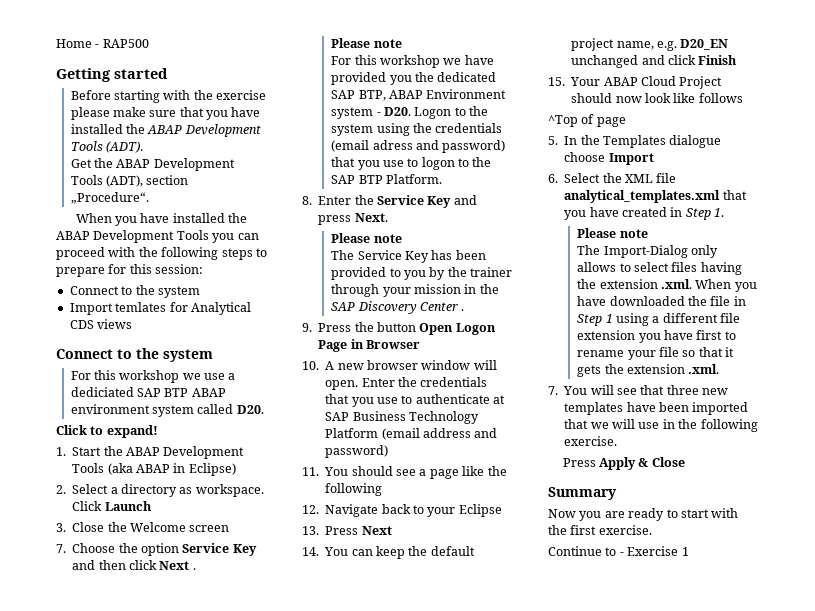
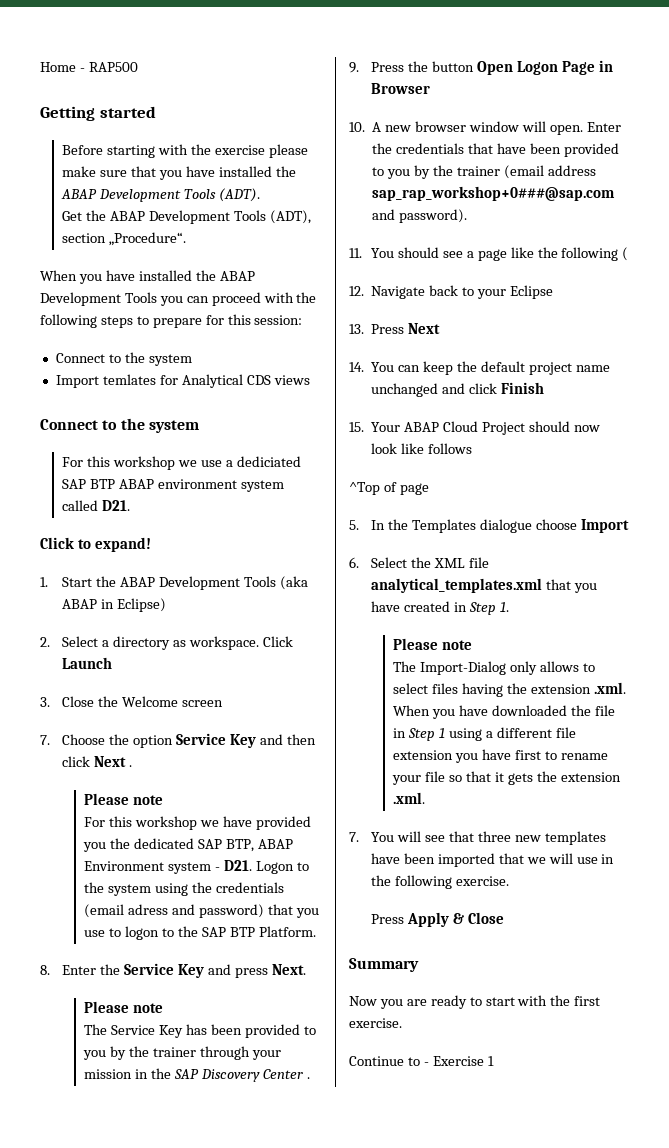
[236,405,264,414] D20. -> [101,500,130,511] D21.
[383,107,411,116] D20. -> [223,860,252,871] D21.
[351,394,506,407] [325,411,479,424] [325,428,498,440] [325,445,389,458] you use to authenticate at SAP Business Technology Platform (email address and password) -> [496,143,619,157] [372,165,596,179] [372,186,616,201] [372,209,468,223] have been provided to you by the trainer (email address sap_rap_workshop+0###@sap.com and password).
(383, 489) none -> [622,247,629,261] (
[616,39,729,51] name, e.g. D20_EN -> [575,365,610,372] name

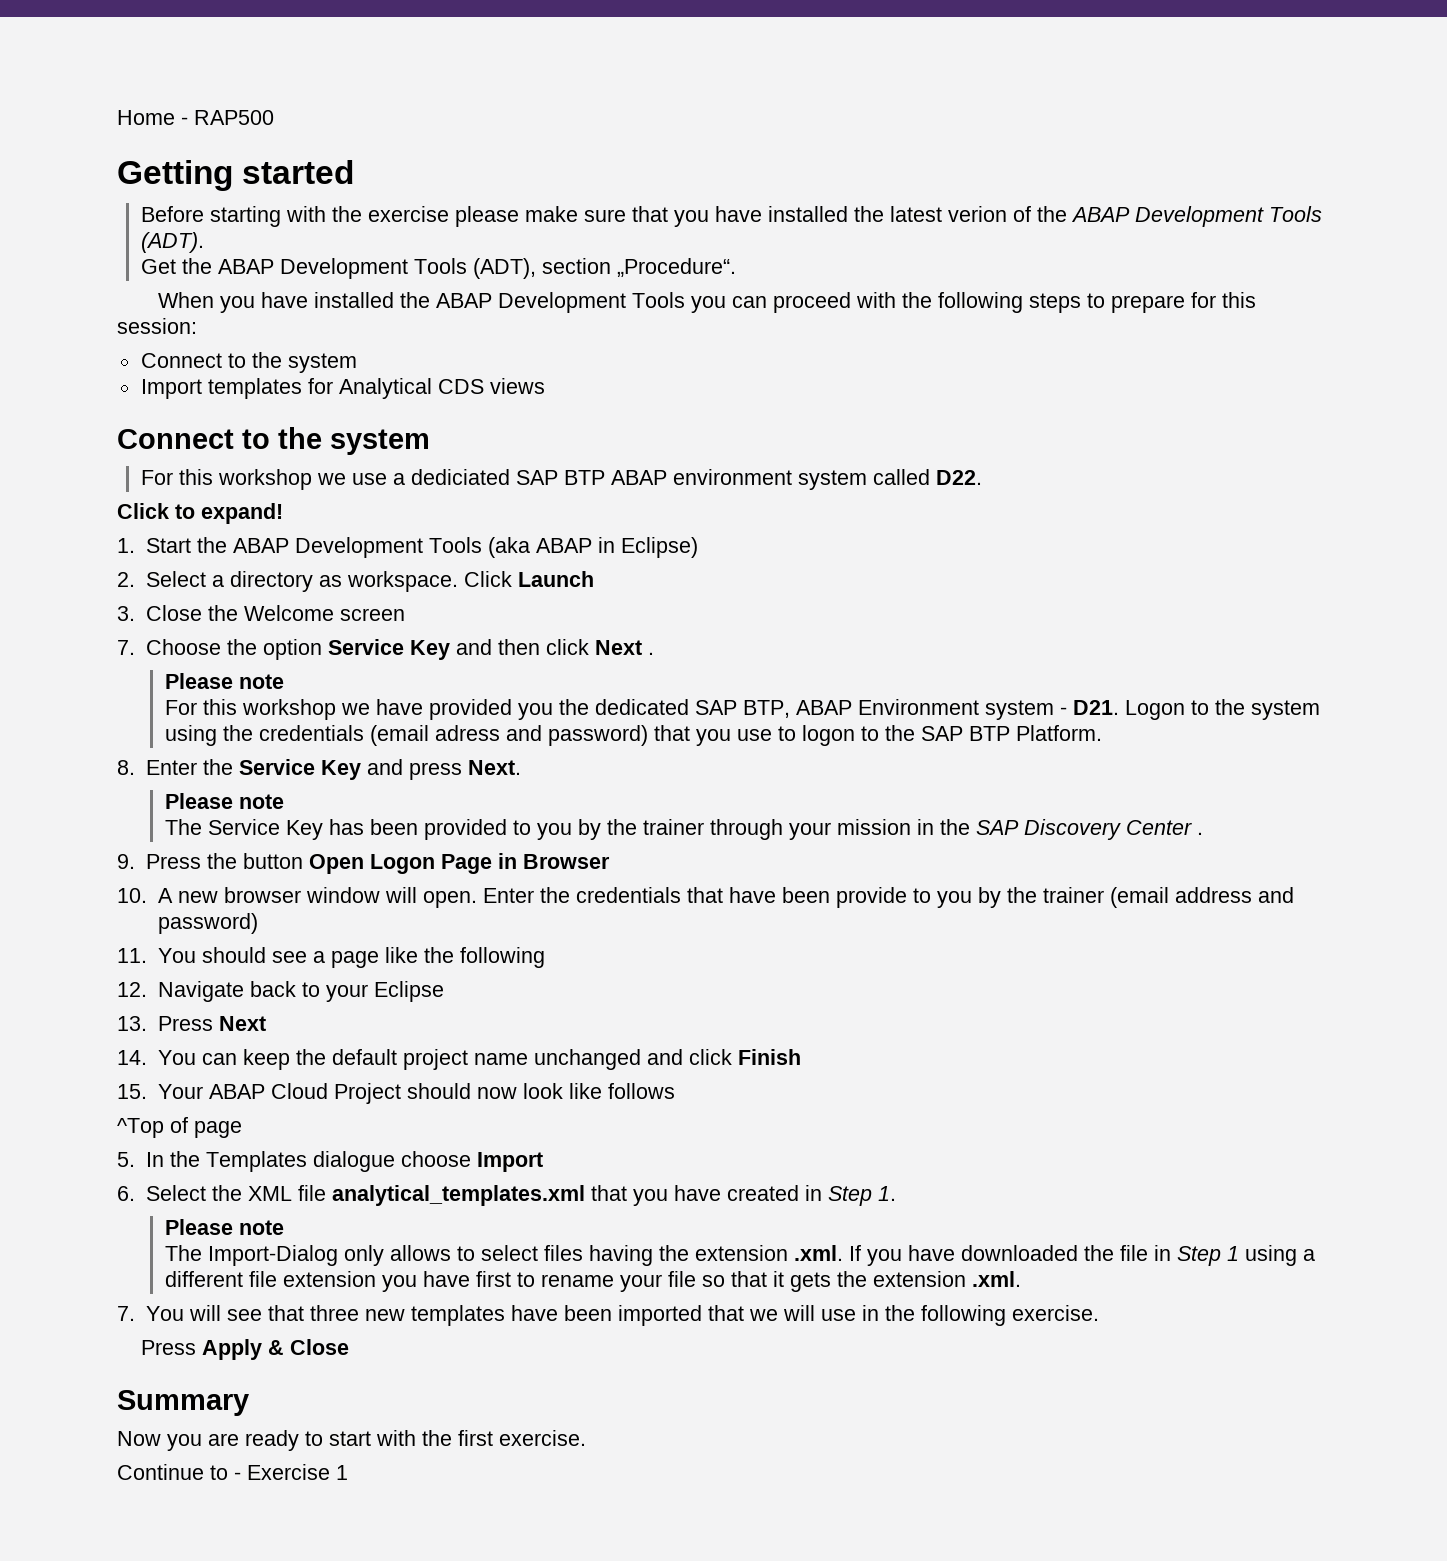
(296, 171) none -> [890,206,1068,222] latest verion of the
[102,374,156,385] temlates -> [207,378,302,399] templates
[101,500,130,511] D21. -> [936,470,983,485] D22.
[563,143,619,157] provided -> [835,887,907,908] provide
[372,186,616,201] [372,209,468,223] sap_rap_workshop+0###@sap.com and password). -> [1257,887,1294,903] [157,913,258,934] and password)
[622,247,629,261] ( -> (545, 957) none
[393,705,431,716] When -> [849,1245,862,1261] If

